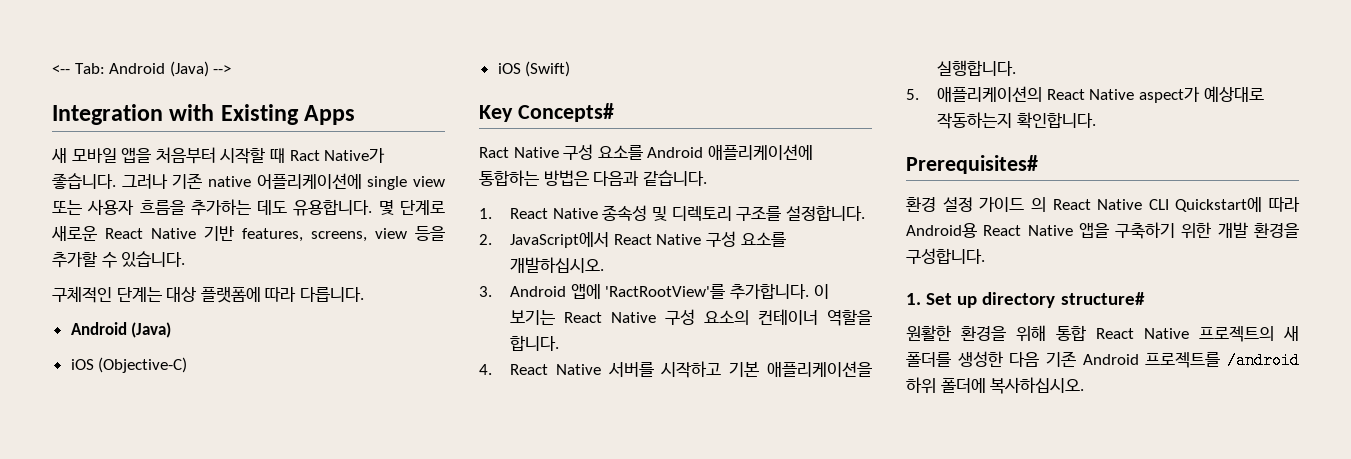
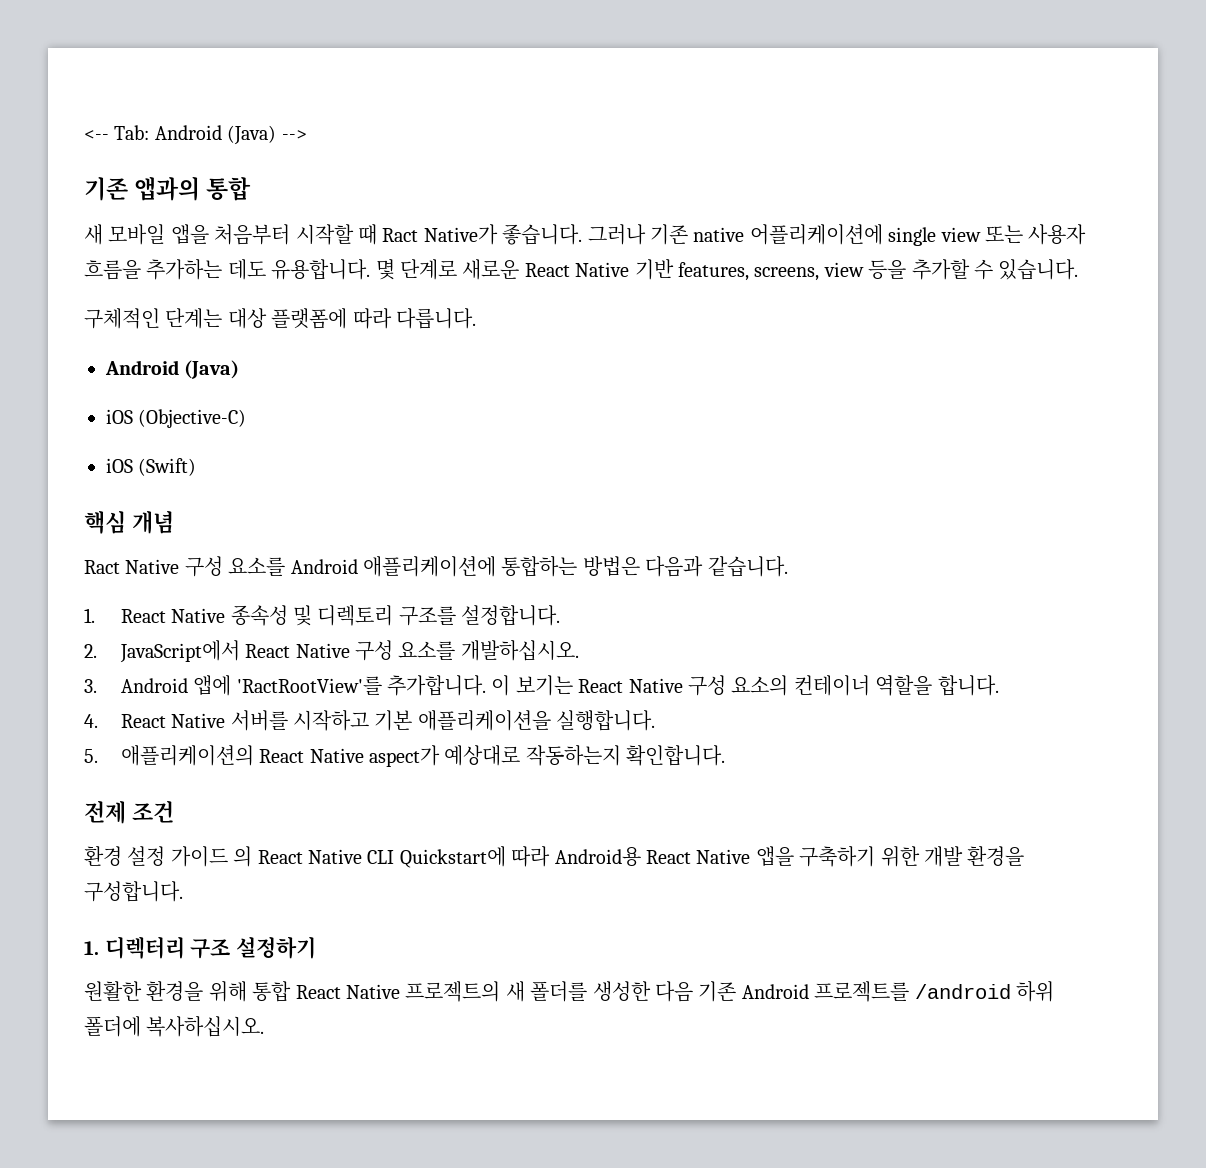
[52,104,356,125] Integration with Existing Apps -> [84,177,252,201] 기존 앱과의 통합
[479,103,614,122] Key Concepts# -> [84,510,174,534] 핵심 개념
[906,155,1038,174] Prerequisites# -> [84,800,174,824] 전제 조건
[926,292,1145,308] Set up directory structure# -> [104,936,317,959] 디렉터리 구조 설정하기

